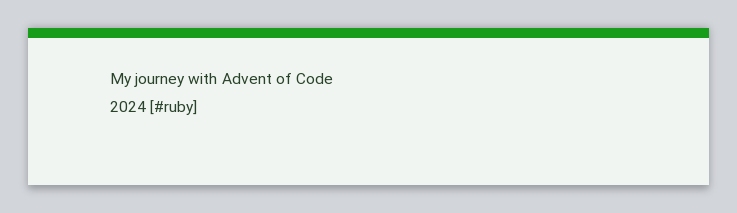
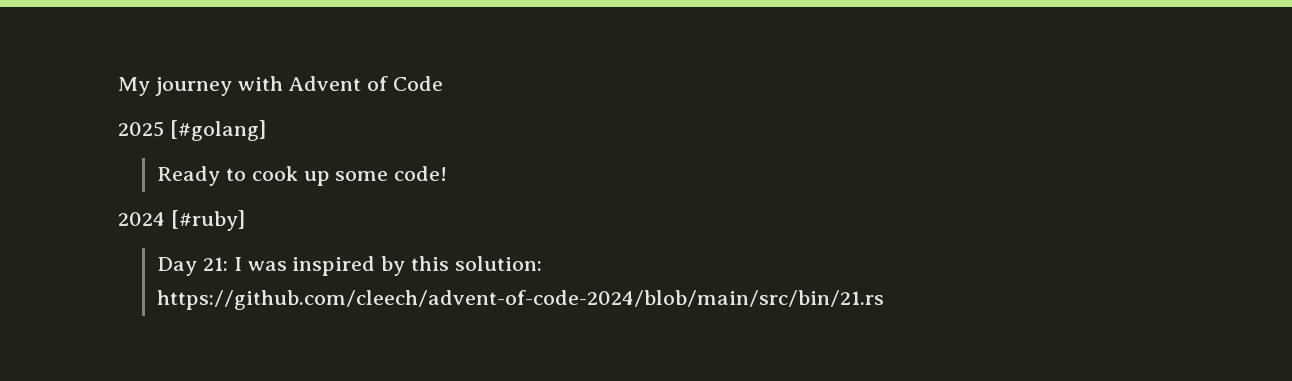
[110,100,198,115] 2024 [#ruby] -> [118,120,266,141] [157,166,448,186] [118,210,245,231] [157,256,542,276] [157,290,885,310] 2025 [#golang] // Ready to cook up some code! // 2024 [#ruby] // Day 21: I was inspired by this solution: https://github.com/cleech/advent-of-code-2024/blob/main/src/bin/21.rs

